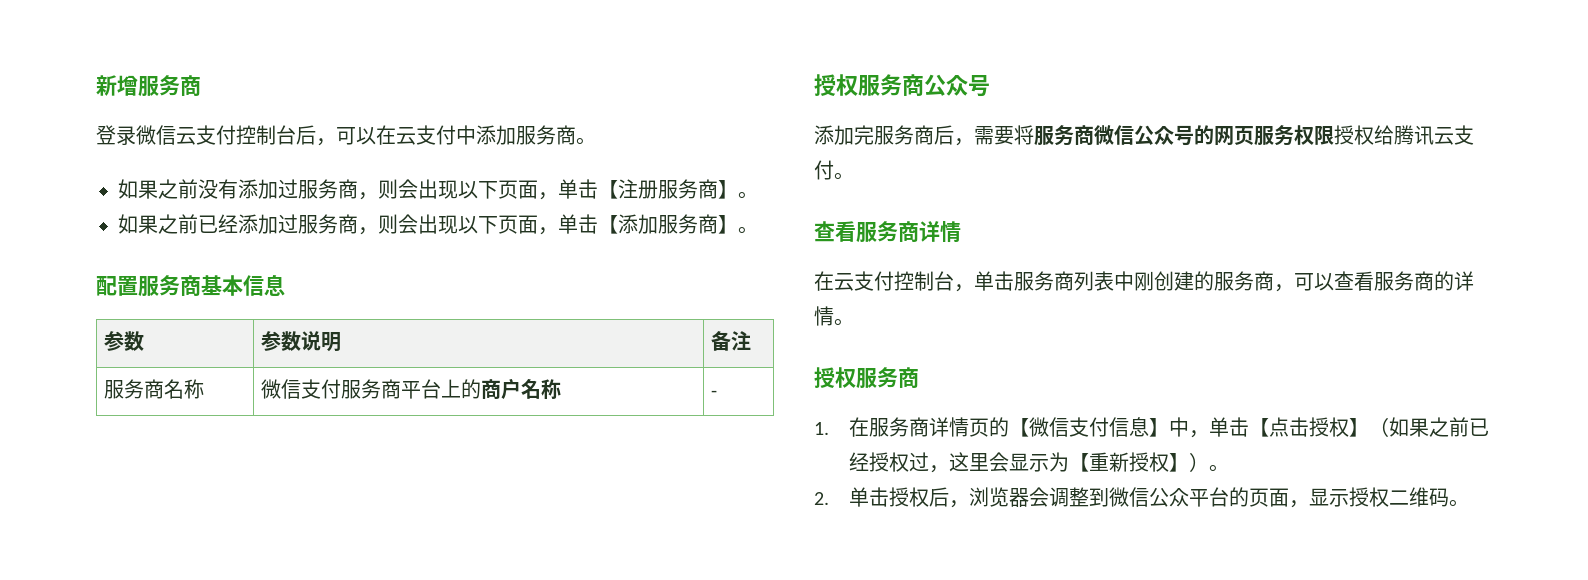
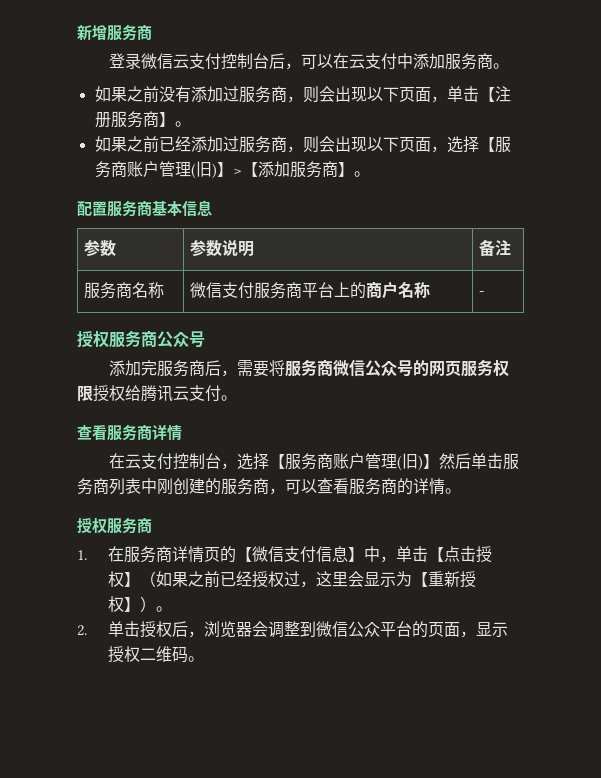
[558,214,598,234] 单击 -> [446,136,511,153] [94,161,242,179] 选择【服务商账户管理(旧)】>
(974, 288) none -> [236,453,471,471] 选择【服务商账户管理(旧)】然后

